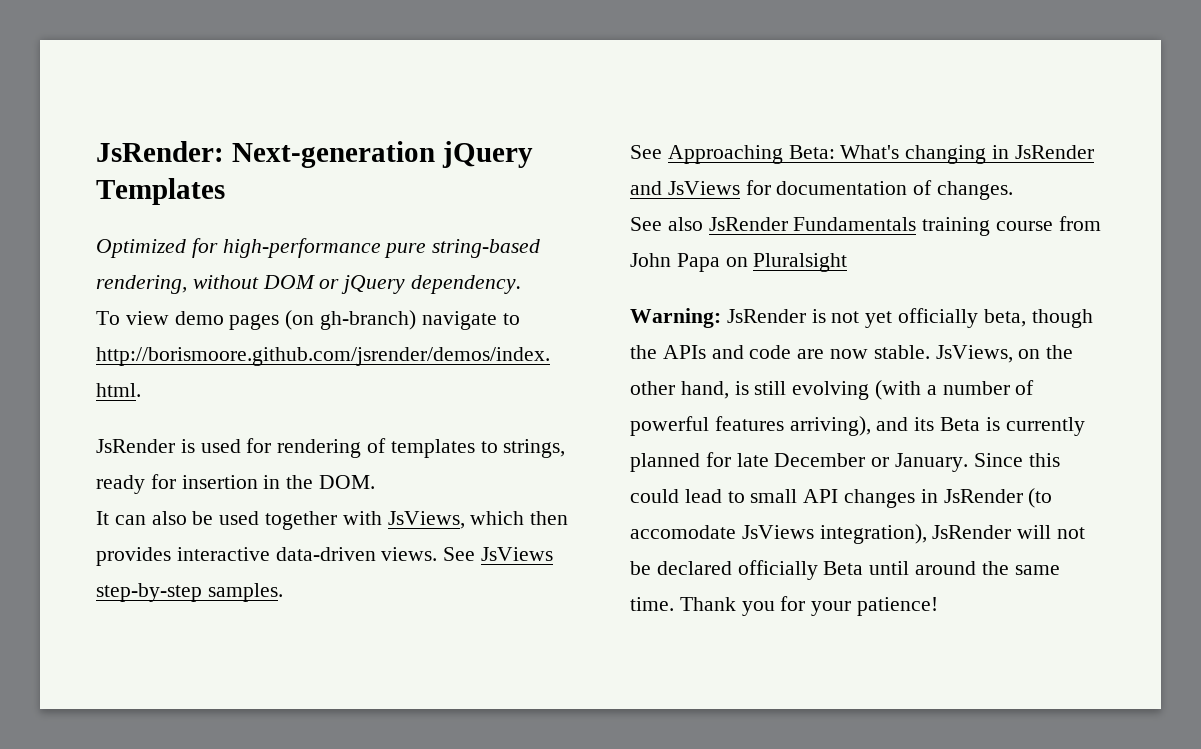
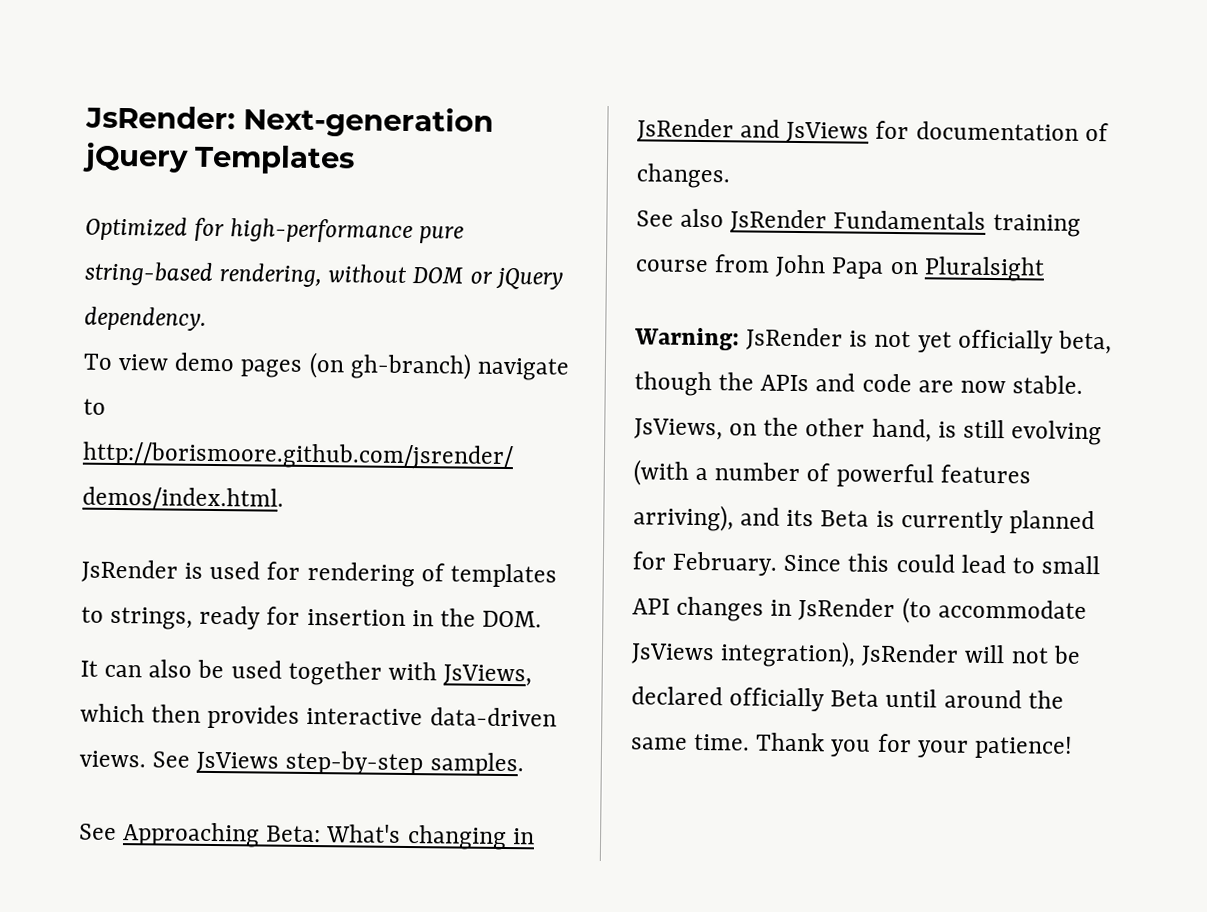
[736,453,969,472] late December or January. -> [672,551,779,576] February.
[630,525,736,539] accomodate -> [937,599,1087,619] accommodate

